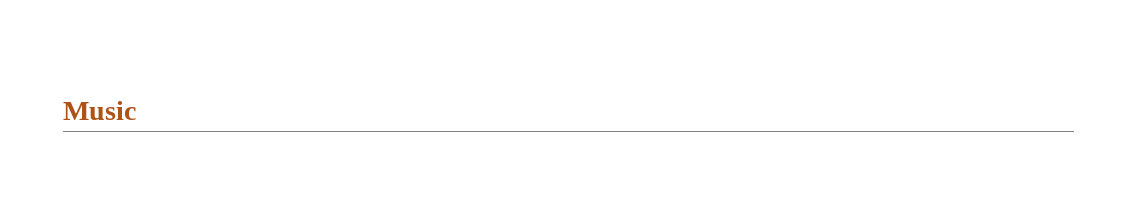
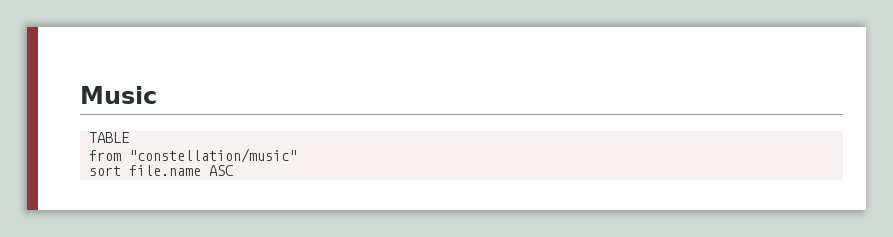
(136, 110) none -> [89,132,129,143] [89,148,297,163] [89,165,233,176] // TABLE // from "constellation/music" // sort file.name ASC

